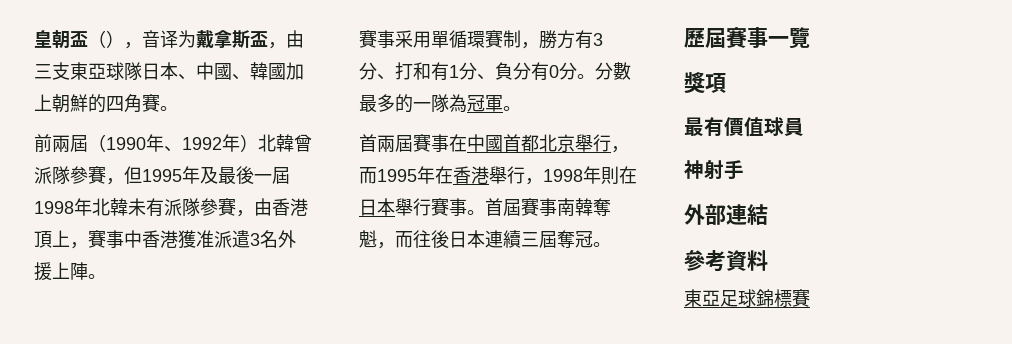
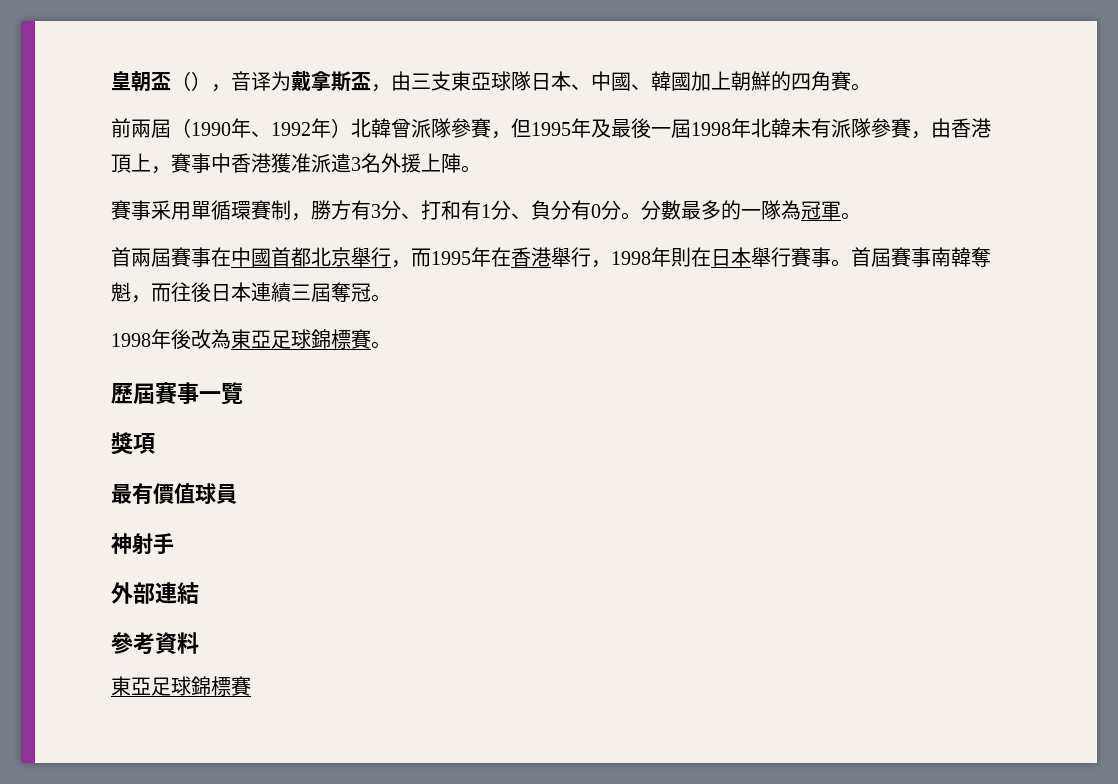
(611, 244) none -> [111,329,391,349] // 1998年後改為東亞足球錦標賽。

